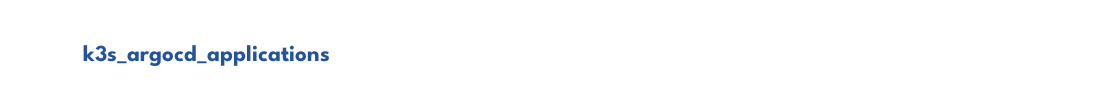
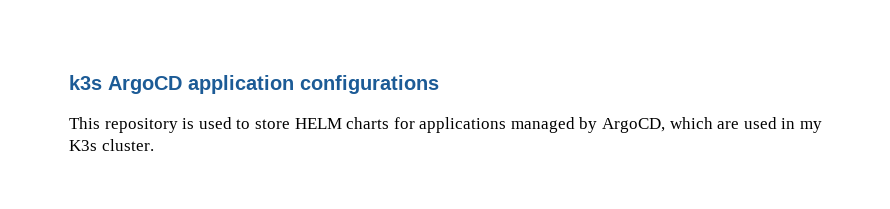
[83,45,330,67] k3s_argocd_applications -> [69,75,439,94] [69,117,823,133] [69,139,154,151] k3s ArgoCD application configurations // This repository is used to store HELM charts for applications managed by ArgoCD, which are used in my K3s cluster.

